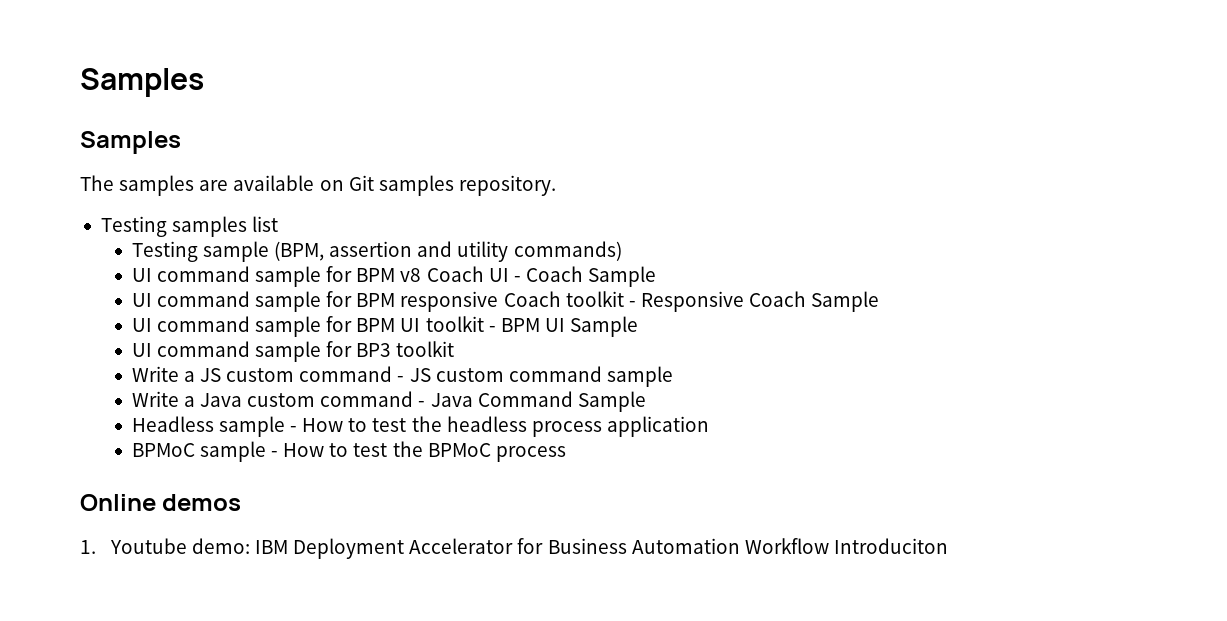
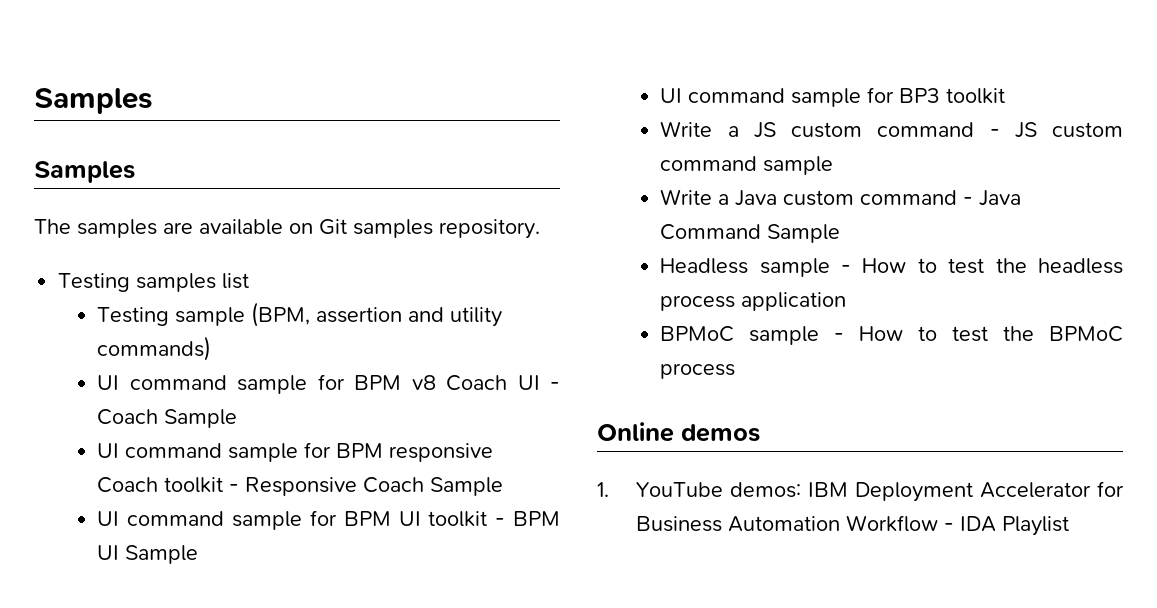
[109,538,250,554] Youtube demo: -> [636,482,802,498] YouTube demos:
[833,538,948,554] Introduciton -> [944,516,1070,536] - IDA Playlist

